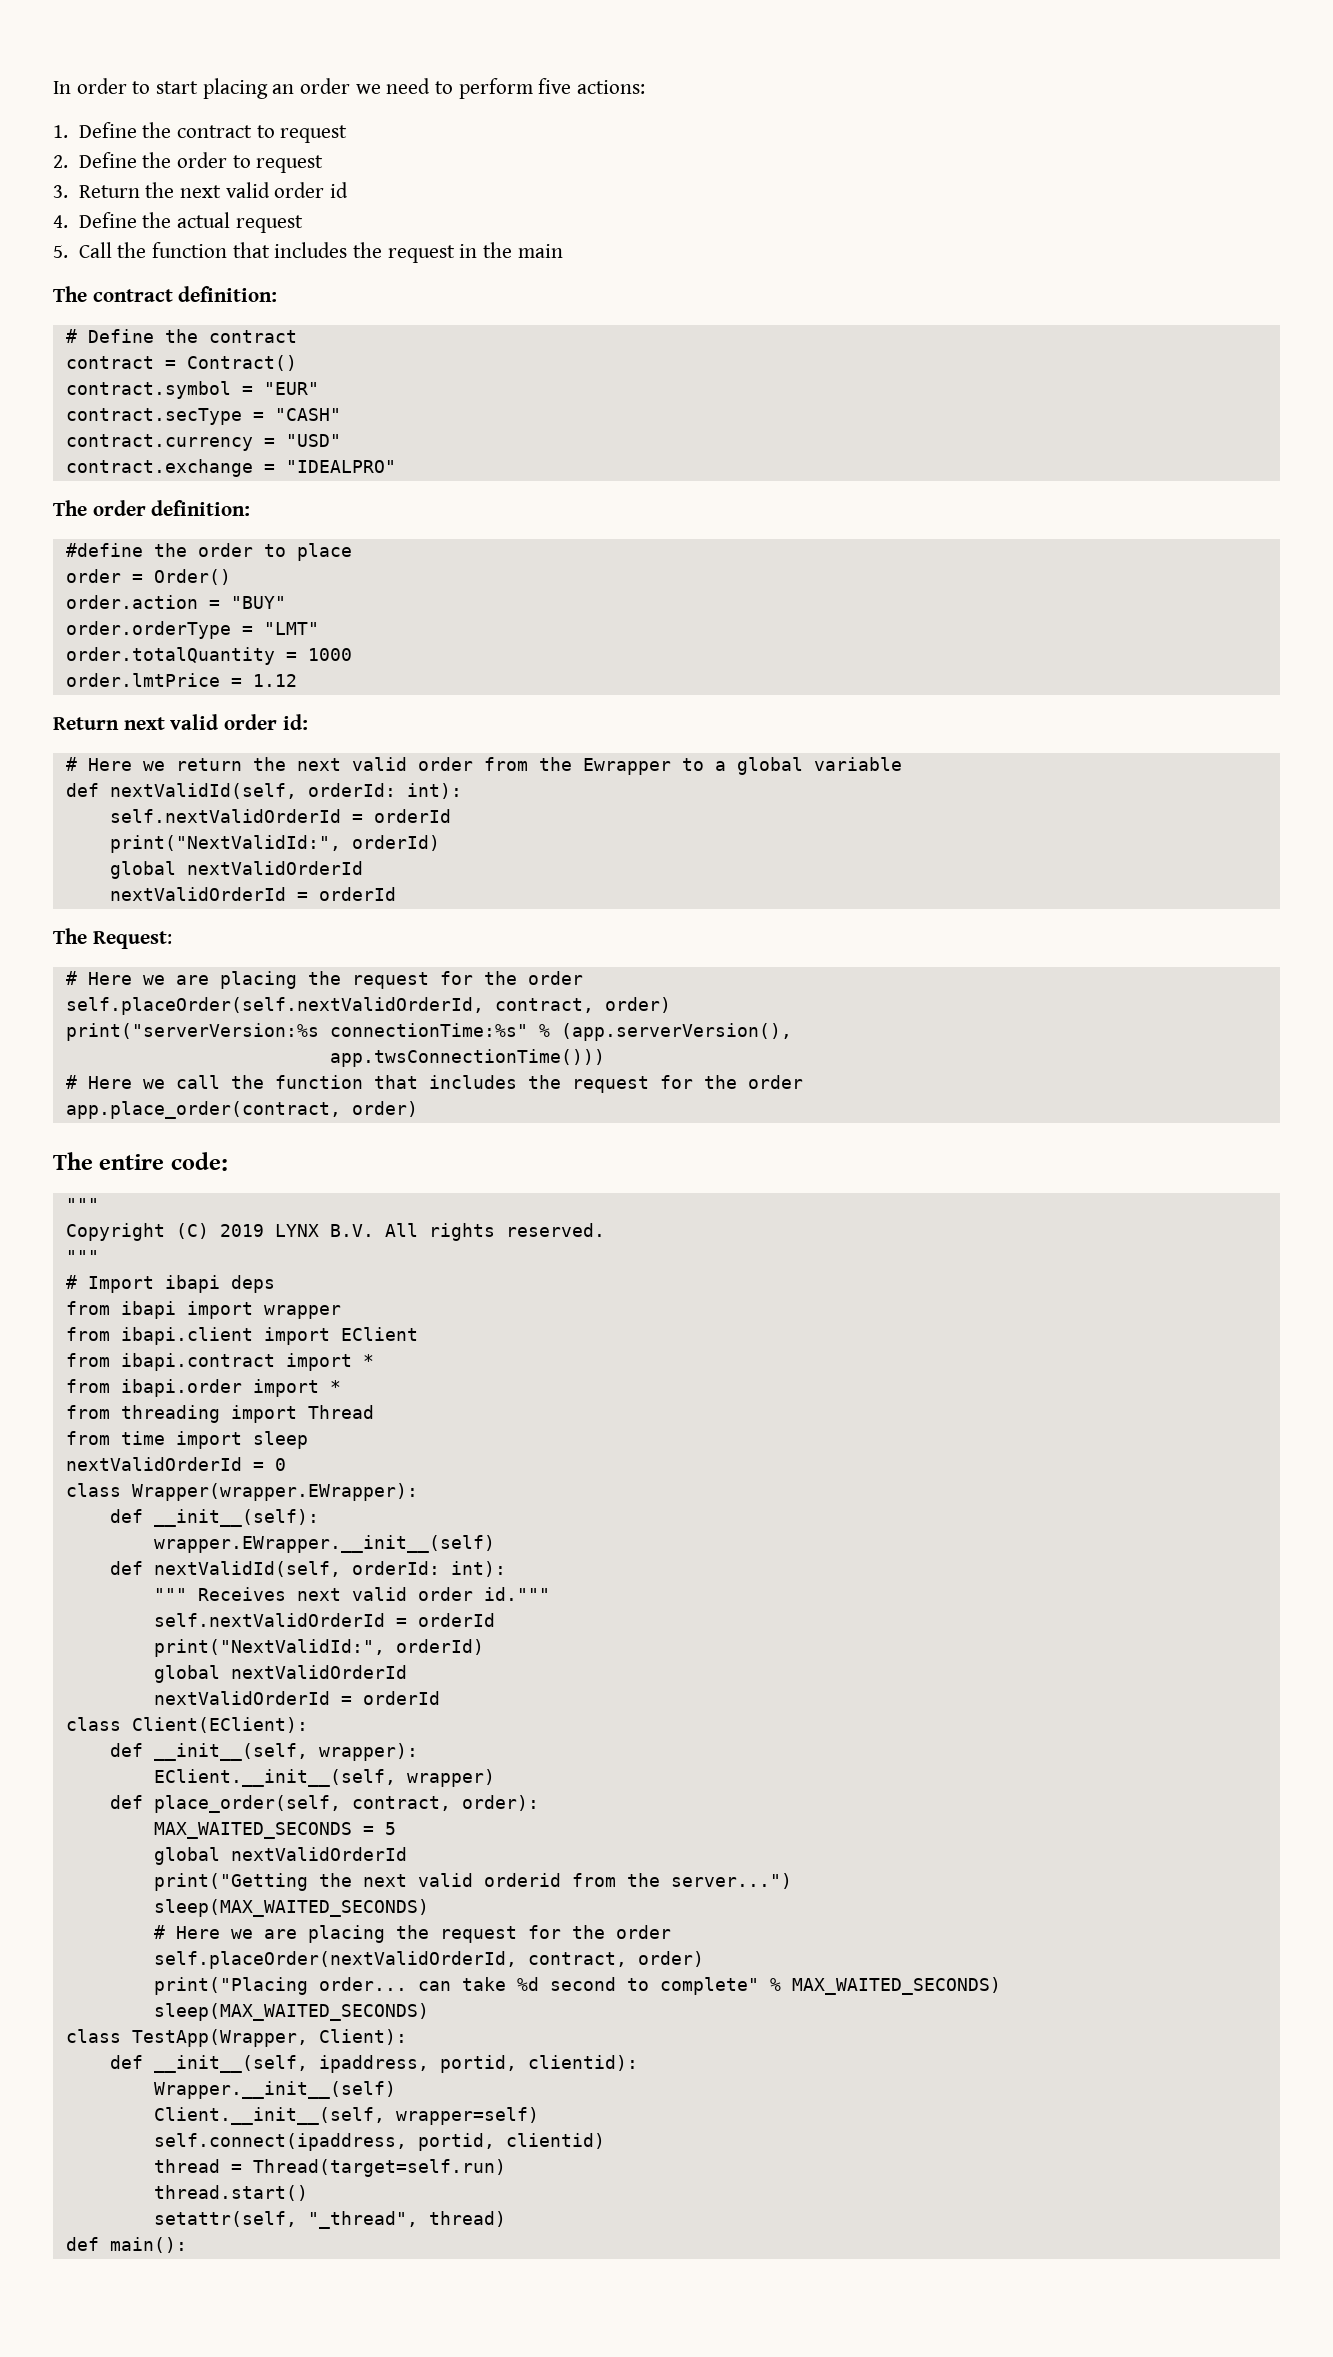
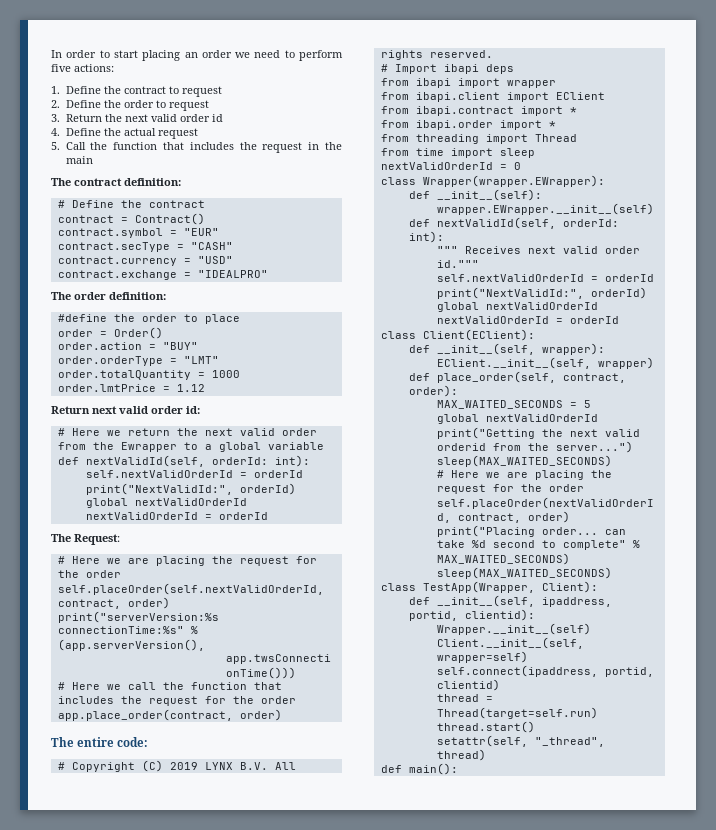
[65,1198,99,1211] """ // -> [57,762,65,770] #
[65,1250,99,1263] // """ -> (493, 54) none

